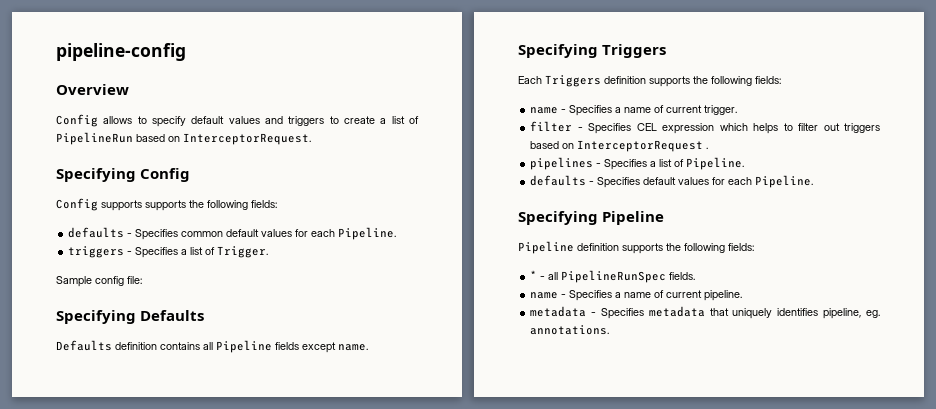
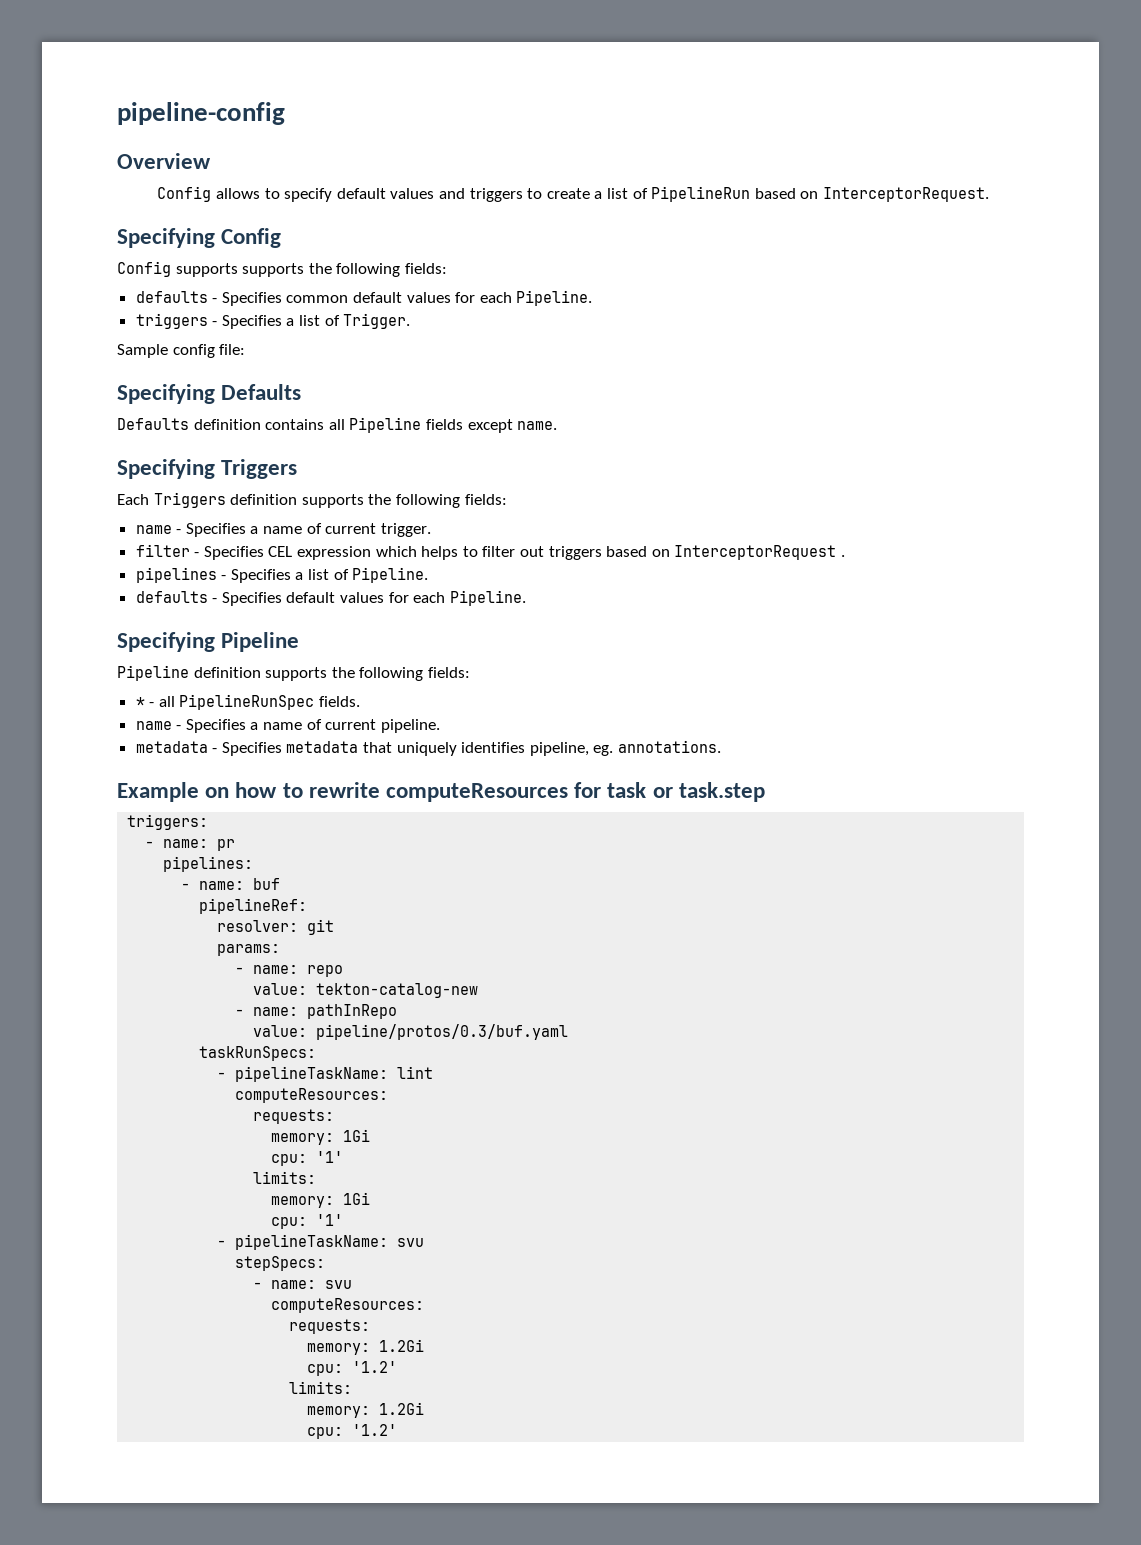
(610, 330) none -> [117,782,765,802] [127,814,209,830] [145,839,236,851] [163,856,254,872] [181,878,281,890] [199,898,308,914] [217,919,335,935] [217,944,281,956] [235,965,344,977] [253,983,479,998] [235,1004,398,1019] [253,1024,569,1040] [199,1046,317,1061] [217,1066,434,1082] [235,1088,389,1103] [253,1109,335,1124] [271,1129,371,1145] [271,1151,344,1166] [253,1171,317,1184] [271,1192,371,1208] [271,1214,344,1229] [217,1234,425,1250] [235,1256,326,1271] [253,1280,353,1289] [271,1298,425,1313] [289,1319,371,1334] [307,1339,425,1355] [307,1361,398,1376] [289,1381,353,1394] [307,1402,425,1418] [307,1424,398,1439] // Example on how to rewrite computeResources for task or task.step // triggers: // - name: pr // pipelines: // - name: buf // pipelineRef: // resolver: git // params: // - name: repo // value: tekton-catalog-new // - name: pathInRepo // value: pipeline/protos/0.3/buf.yaml // taskRunSpecs: // - pipelineTaskName: lint // computeResources: // requests: // memory: 1Gi // cpu: '1' // limits: // memory: 1Gi // cpu: '1' // - pipelineTaskName: svu // stepSpecs: // - name: svu // computeResources: // requests: // memory: 1.2Gi // cpu: '1.2' // limits: // memory: 1.2Gi // cpu: '1.2'

